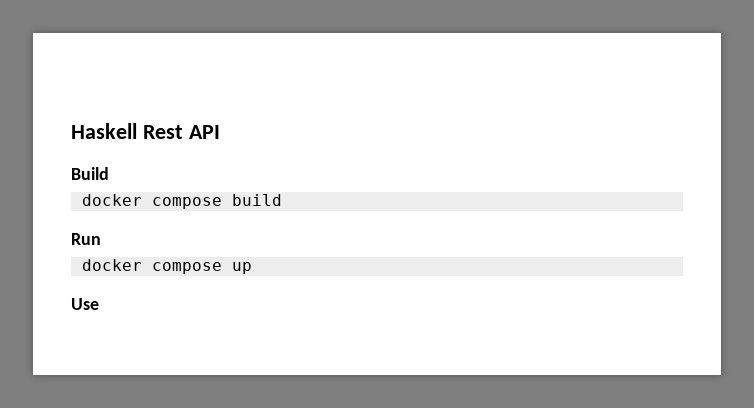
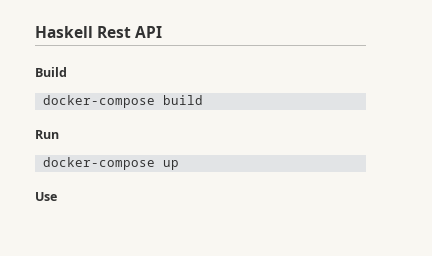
[81,194,222,209] docker compose -> [42,95,155,108] docker-compose
[81,259,222,274] docker compose -> [42,157,155,170] docker-compose

